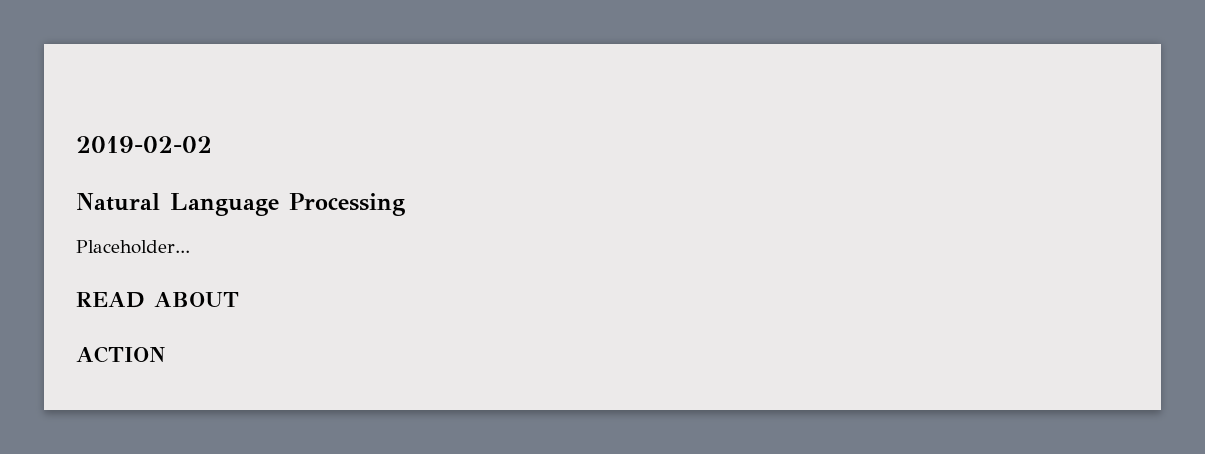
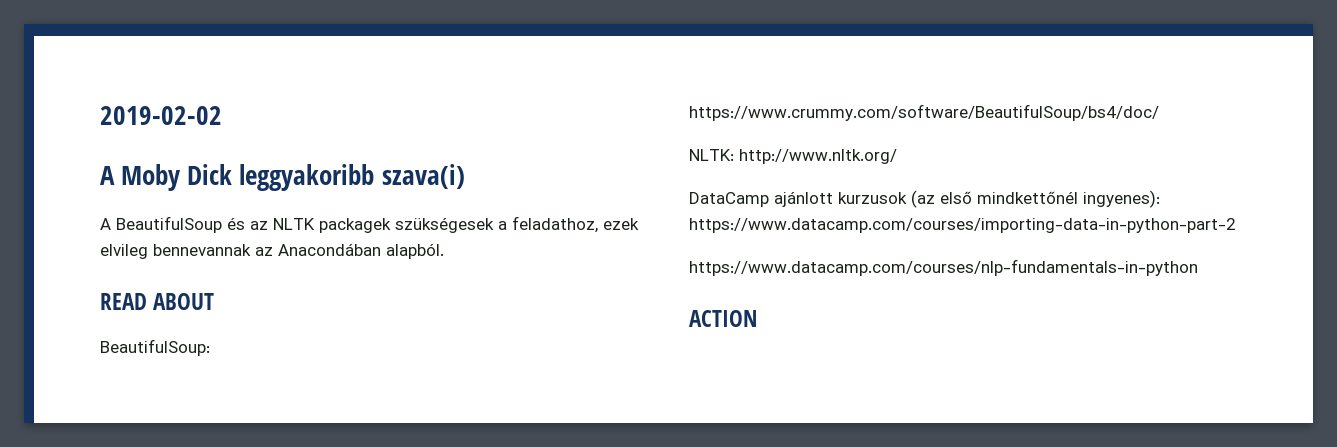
[76,193,405,216] [76,240,190,254] [76,292,239,308] Natural Language Processing // Placeholder... // READ ABOUT -> [100,164,465,191] [100,216,639,233] [100,243,444,259] [100,293,215,310] [100,339,210,356] [689,104,1159,121] [689,149,897,164] [689,190,1160,208] [689,218,1236,233] [689,259,1198,276] A Moby Dick leggyakoribb szava(i) // A BeautifulSoup és az NLTK packagek szükségesek a feladathoz, ezek elvileg bennevannak az Anacondában alapból. // READ ABOUT // BeautifulSoup: https://www.crummy.com/software/BeautifulSoup/bs4/doc/ // NLTK: http://www.nltk.org/ // DataCamp ajánlott kurzusok (az első mindkettőnél ingyenes): https://www.datacamp.com/courses/importing-data-in-python-part-2 // https://www.datacamp.com/courses/nlp-fundamentals-in-python

